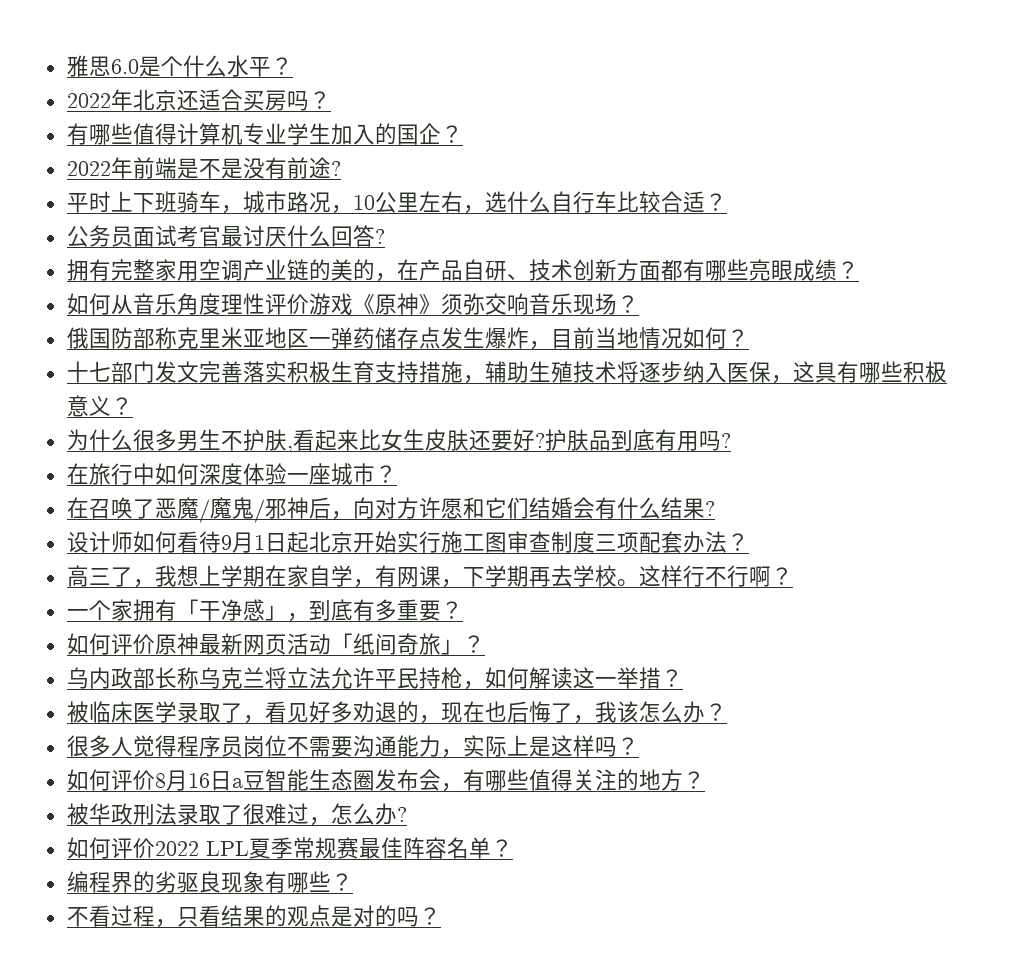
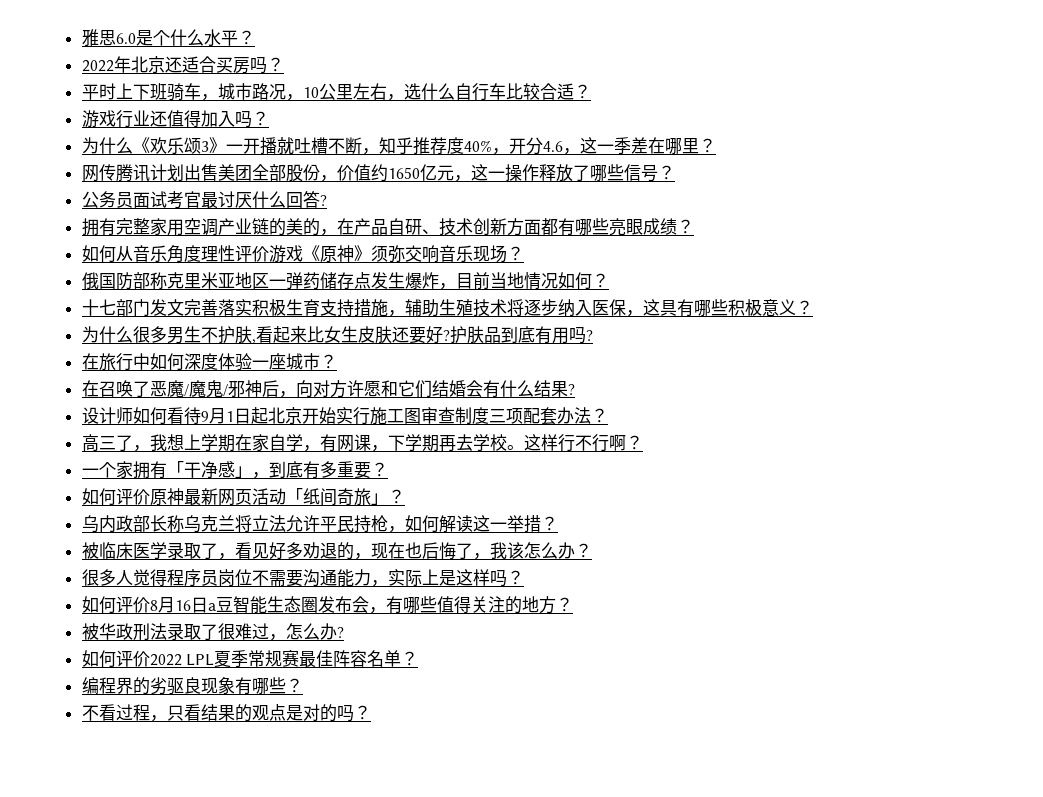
[66,123,463,145] [66,157,341,179] // 有哪些值得计算机专业学生加入的国企？ // 2022年前端是不是没有前途? -> (284, 64) none
(727, 202) none -> [81,110,269,128] [81,137,716,155] [81,164,675,182] // 游戏行业还值得加入吗？ // 为什么《欢乐颂3》一开播就吐槽不断，知乎推荐度40%，开分4.6，这一季差在哪里？ // 网传腾讯计划出售美团全部股份，价值约1650亿元，这一操作释放了哪些信号？

